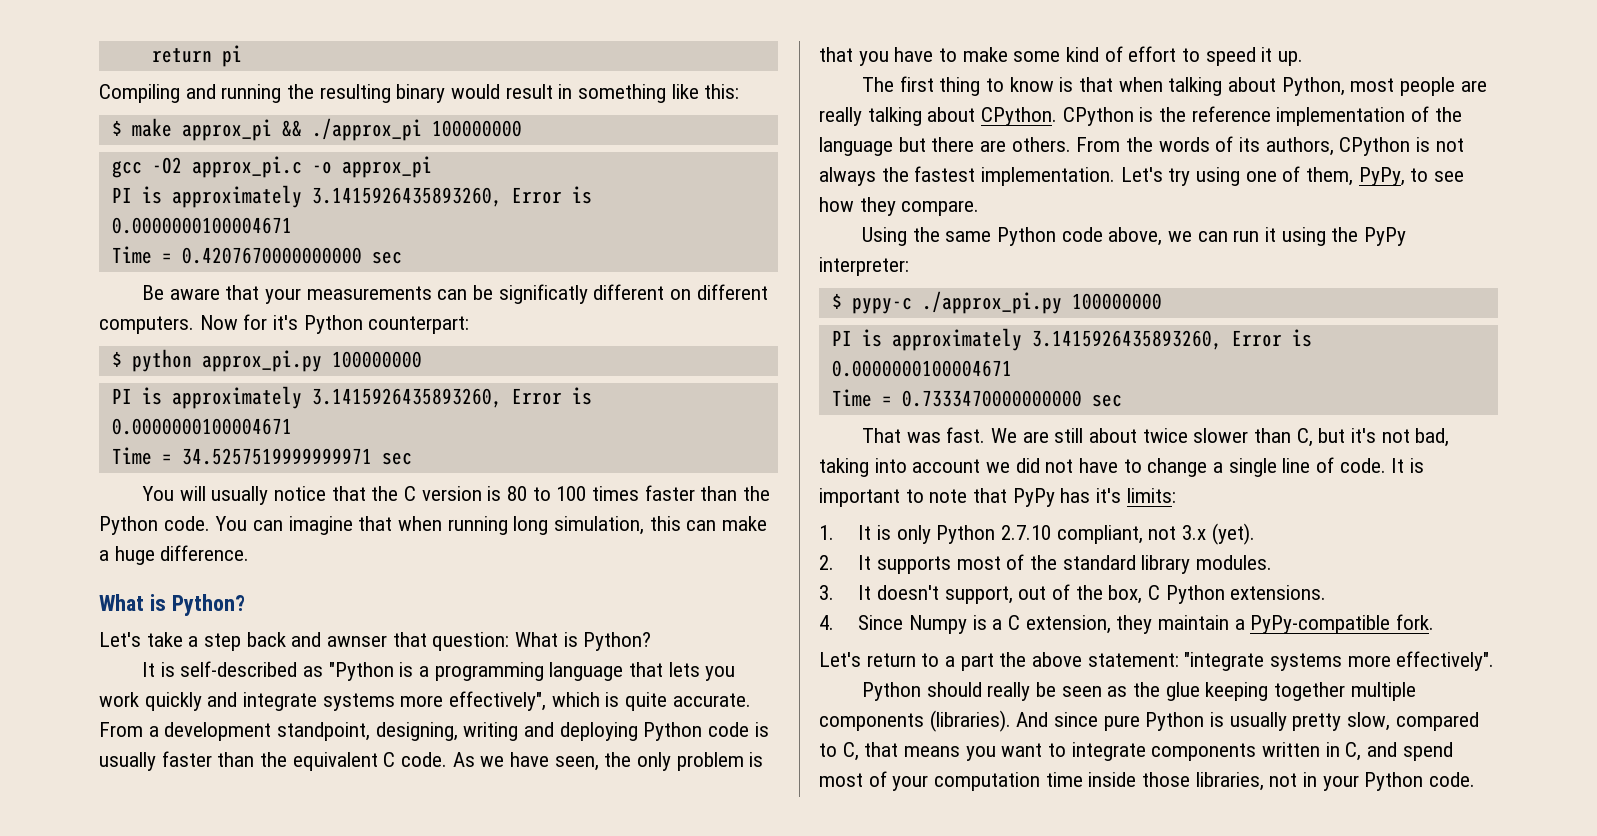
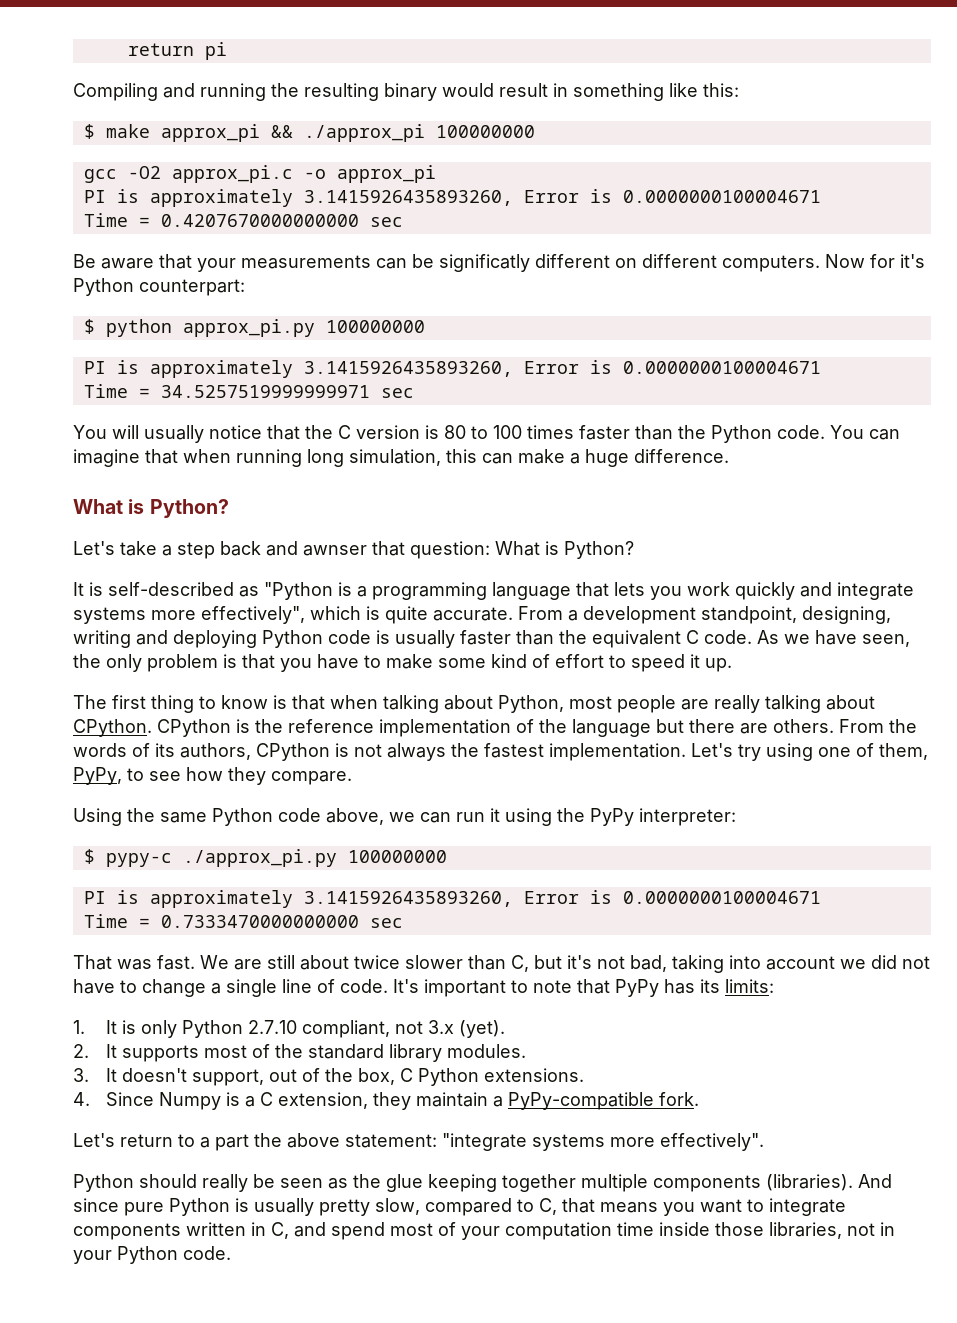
[1391,458,1425,473] It is -> [393,979,419,993] It's
[1096,488,1122,503] it's -> [700,979,720,993] its

